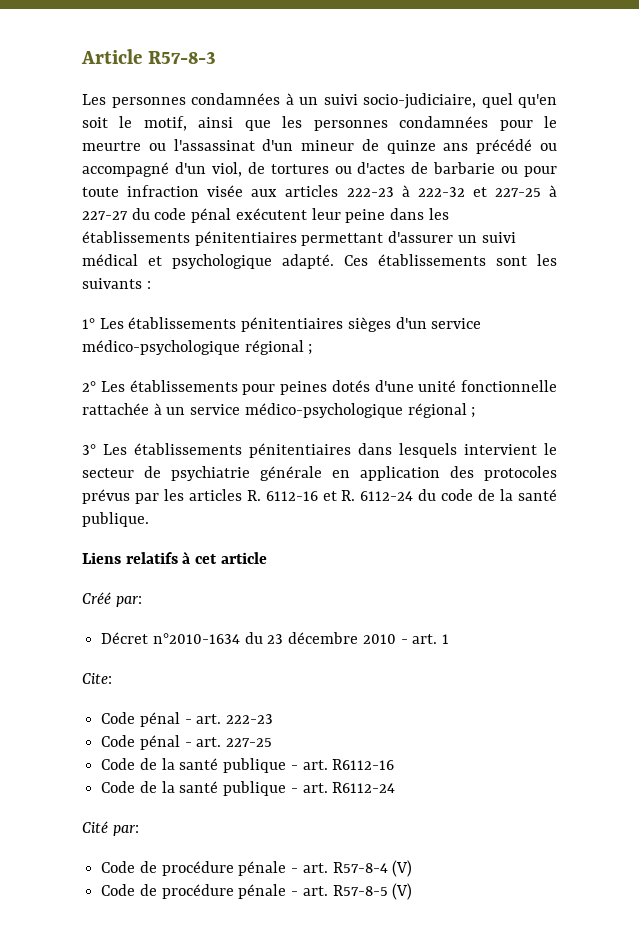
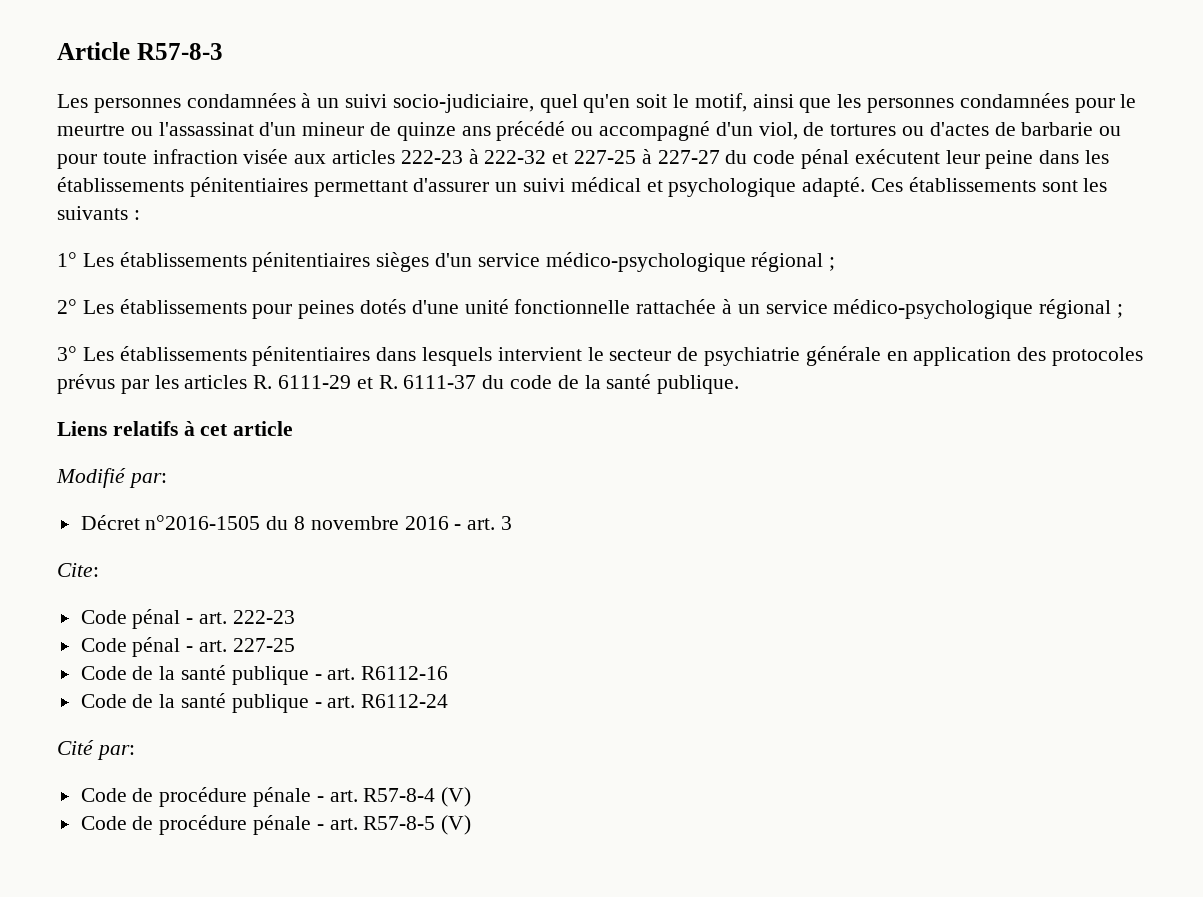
[265,491,318,501] 6112-16 -> [278,375,352,389] 6111-29
[360,491,414,501] 6112-24 -> [403,375,477,389] 6111-37
[82,592,111,604] Créé -> [56,468,126,488] Modifié
[152,632,450,644] n°2010-1634 du 23 décembre 2010 - art. 1 -> [145,515,513,530] n°2016-1505 du 8 novembre 2016 - art. 3

